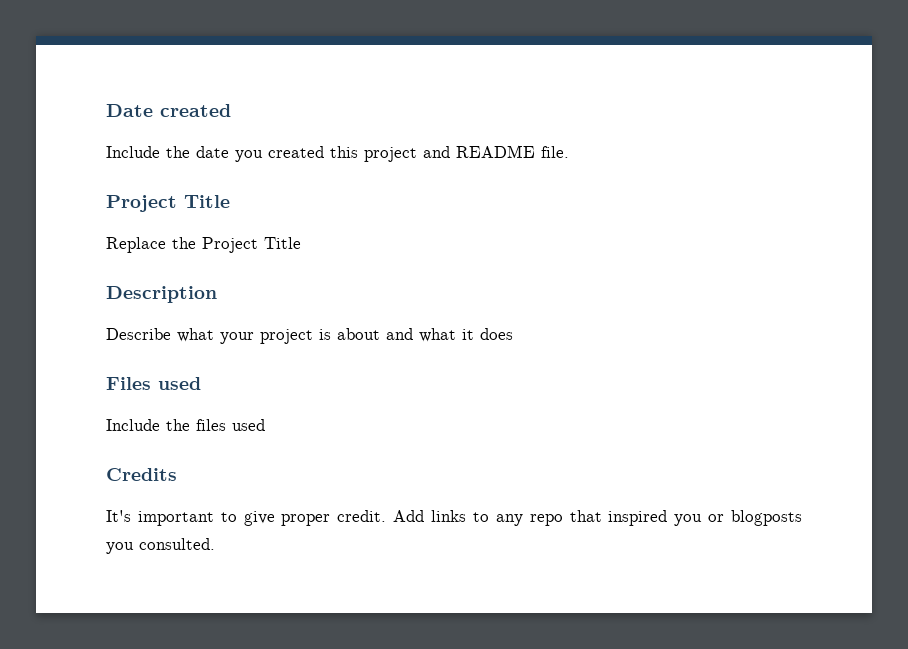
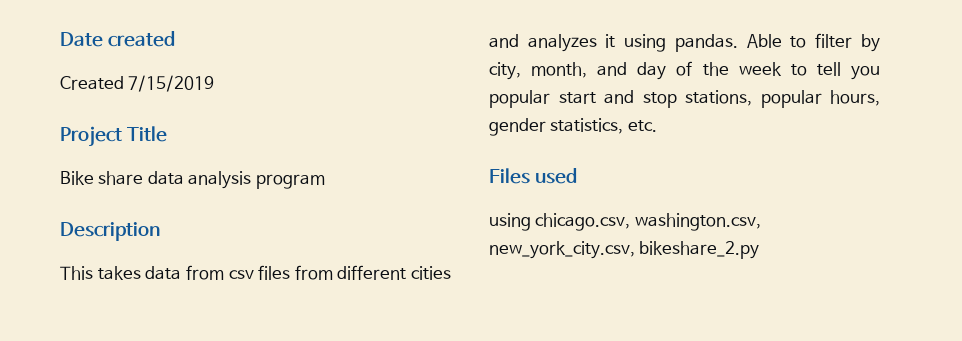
[106,145,569,162] [106,195,230,212] [106,237,301,253] [106,286,217,303] [106,328,513,344] [106,377,201,390] [106,419,265,431] [106,468,177,481] [106,510,803,526] [106,538,215,554] Include the date you created this project and README file. // Project Title // Replace the Project Title // Description // Describe what your project is about and what it does // Files used // Include the files used // Credits // It's important to give proper credit. Add links to any repo that inspired you or blogposts you consulted. -> [60,75,215,92] [60,126,168,147] [60,171,325,189] [60,222,160,241] [60,265,451,280] [489,33,880,52] [489,61,880,80] [489,90,880,108] [489,118,657,136] [489,168,578,184] [489,213,761,231] [489,241,760,259] Created 7/15/2019 // Project Title // Bike share data analysis program // Description // This takes data from csv files from different cities and analyzes it using pandas. Able to filter by city, month, and day of the week to tell you popular start and stop stations, popular hours, gender statistics, etc. // Files used // using chicago.csv, washington.csv, new_york_city.csv, bikeshare_2.py

